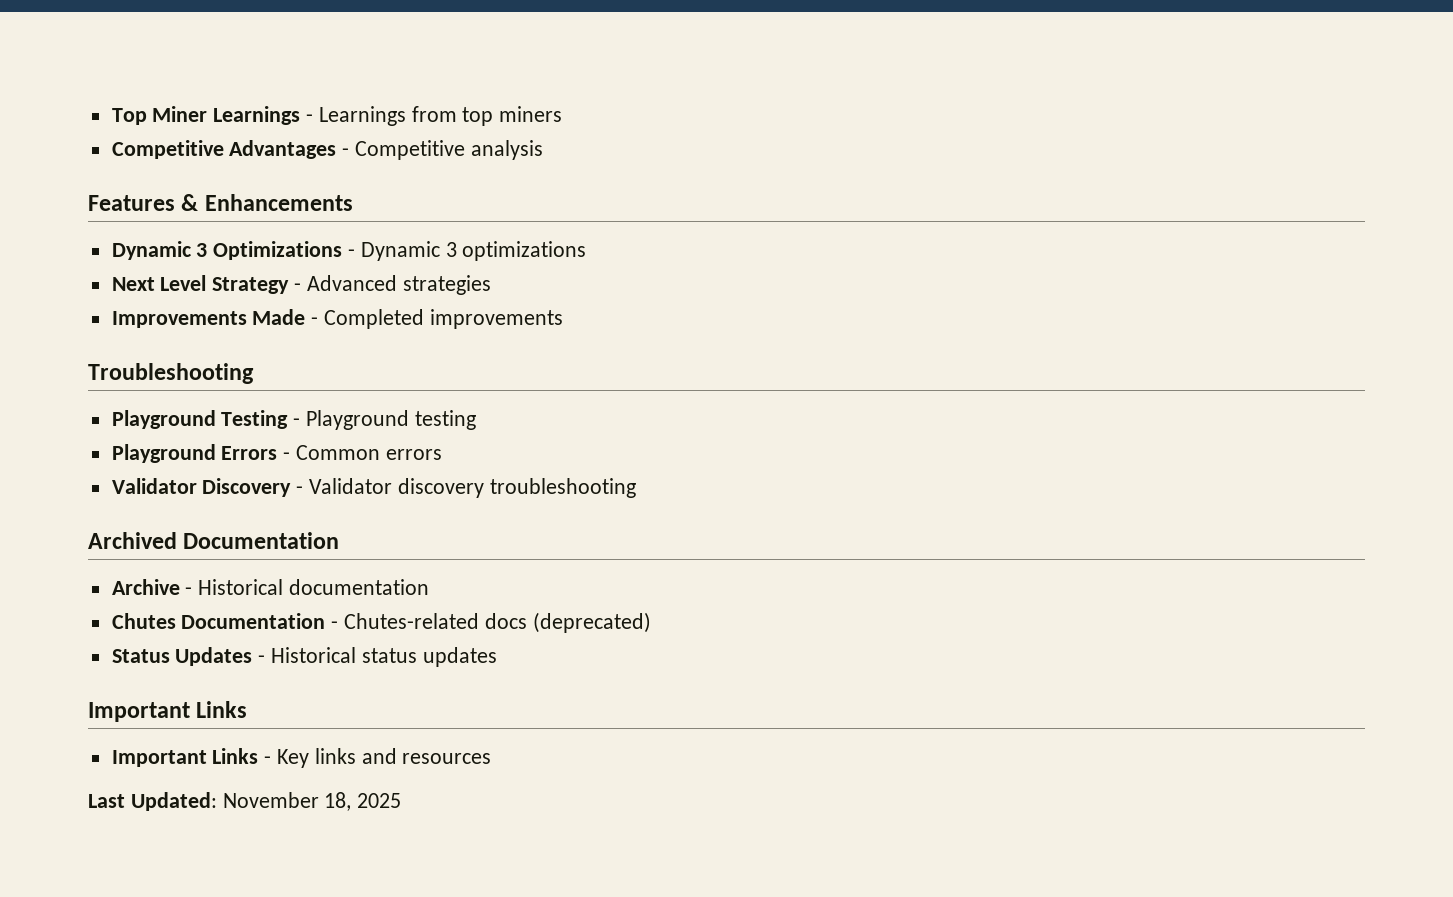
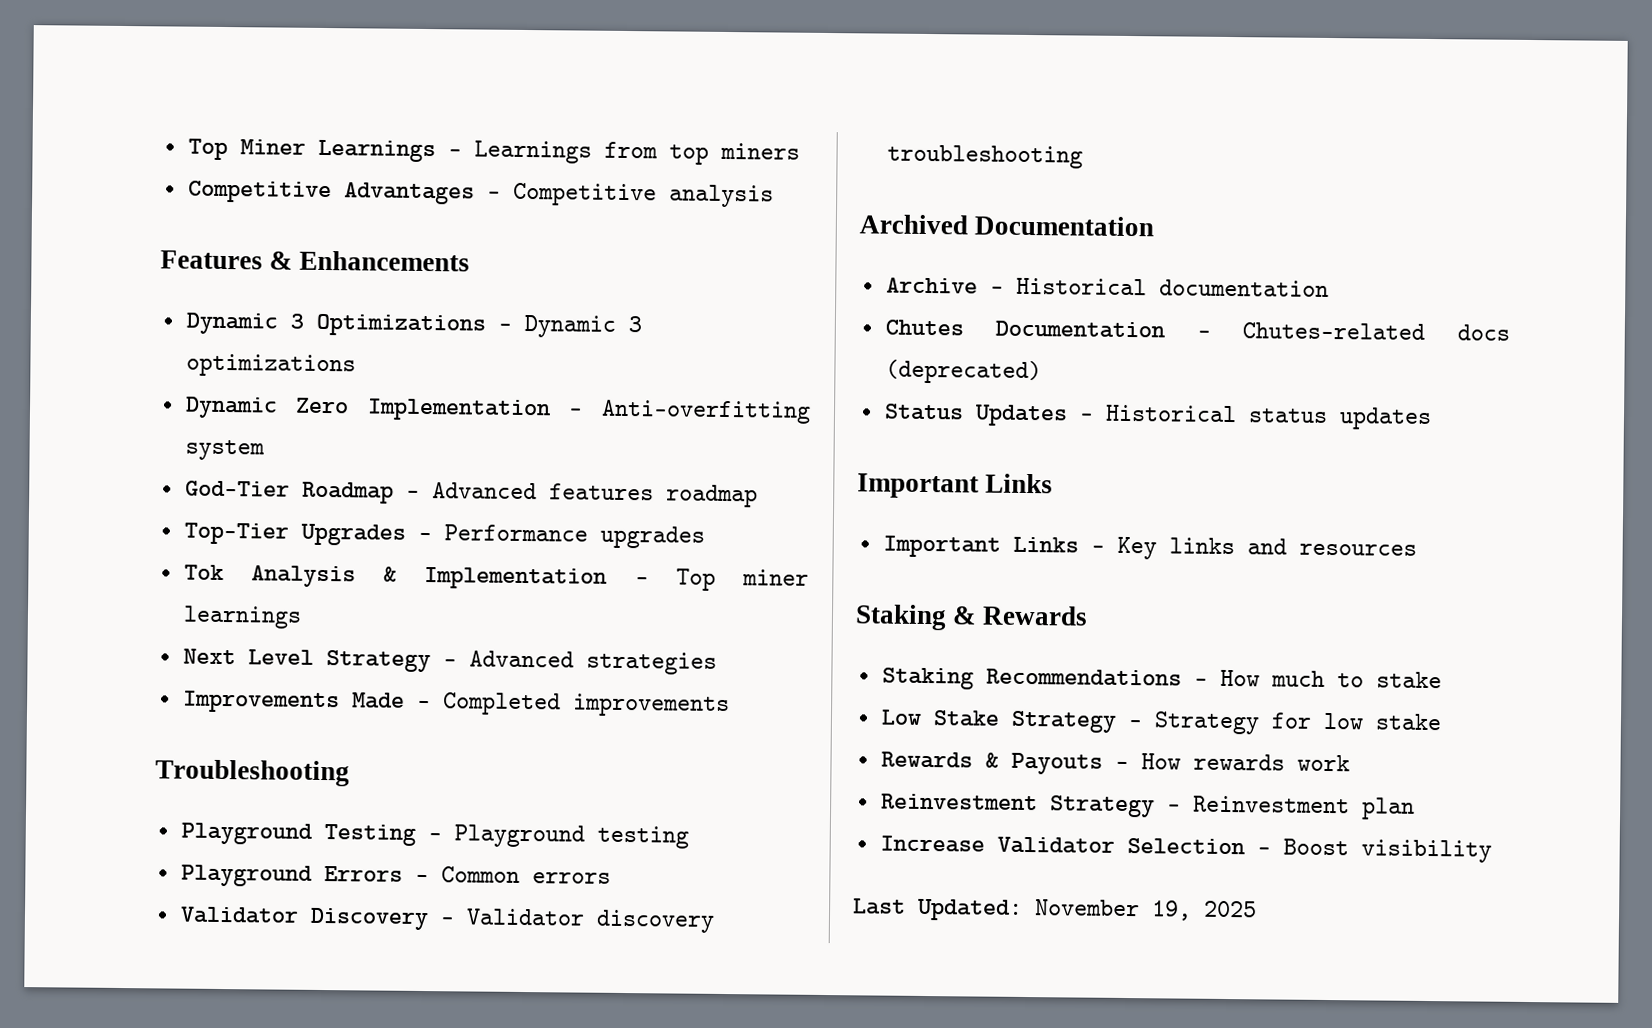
(587, 251) none -> [184,396,811,424] [184,439,265,461] [184,480,758,508] [183,522,705,549] [183,564,809,591] [182,605,302,629] // Dynamic Zero Implementation - Anti-overfitting system // God-Tier Roadmap - Advanced features roadmap // Top-Tier Upgrades - Performance upgrades // Tok Analysis & Implementation - Top miner learnings
(492, 758) none -> [855,604,1088,631] [881,667,1442,690] [880,709,1442,735] [880,751,1350,775] [880,793,1415,820] [879,835,1492,863] // Staking & Rewards // Staking Recommendations - How much to stake // Low Stake Strategy - Strategy for low stake // Rewards & Payouts - How rewards work // Reinvestment Strategy - Reinvestment plan // Increase Validator Selection - Boost visibility
[324,792,352,811] 18, -> [1151,900,1192,921] 19,

